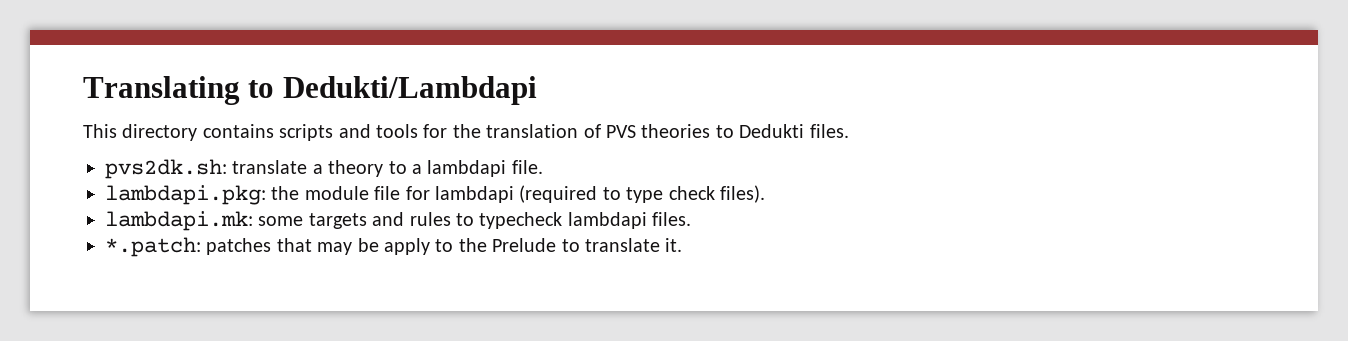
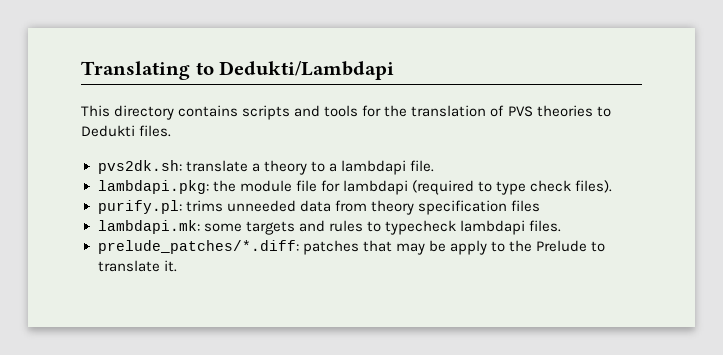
(765, 194) none -> [97,200,540,215] // purify.pl: trims unneeded data from theory specification files
[105,237,201,257] *.patch: -> [97,240,299,254] prelude_patches/*.diff:

